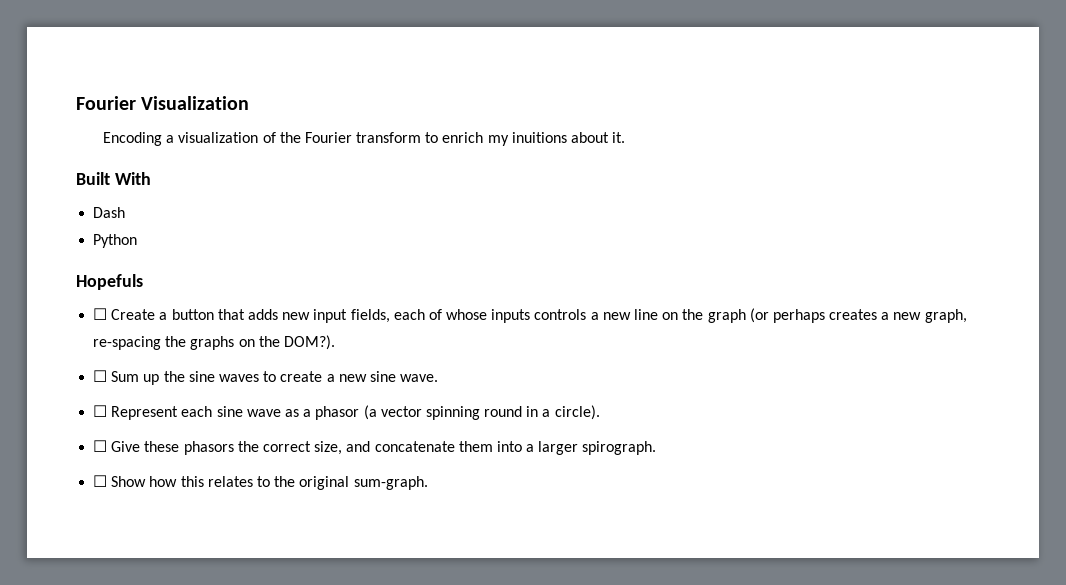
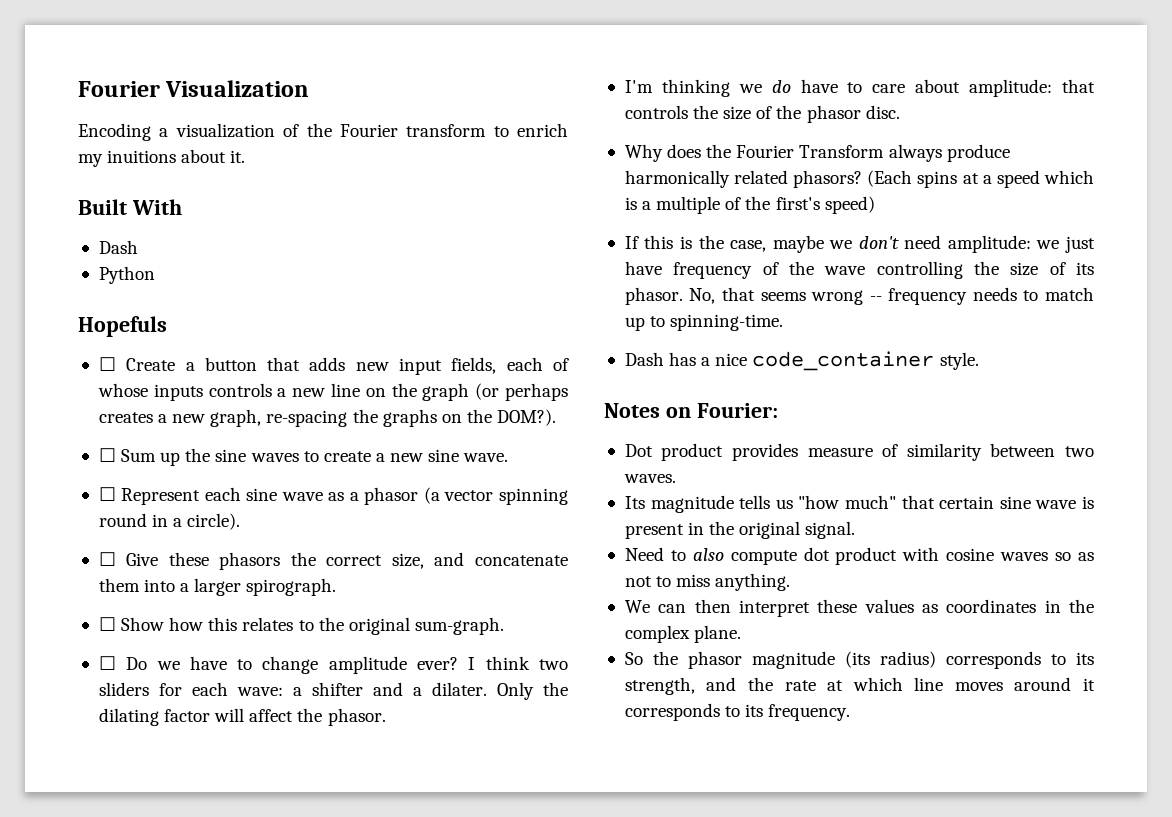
(428, 483) none -> [98,656,568,674] [98,682,568,700] [98,708,386,726] [624,79,1095,97] [624,105,900,123] [624,144,1010,162] [624,170,1094,188] [624,196,875,214] [624,235,1095,253] [624,261,1094,279] [624,287,1094,305] [624,314,784,331] [624,351,979,371] [604,403,778,418] [624,443,1094,461] [623,474,676,483] [624,495,1094,513] [624,521,856,539] [624,547,1094,565] [624,573,791,591] [624,599,1094,617] [624,625,742,643] [624,651,1094,669] [624,677,1095,695] [624,703,851,721] // ☐ Do we have to change amplitude ever? I think two sliders for each wave: a shifter and a dilater. Only the dilating factor will affect the phasor. // I'm thinking we do have to care about amplitude: that controls the size of the phasor disc. // Why does the Fourier Transform always produce harmonically related phasors? (Each spins at a speed which is a multiple of the first's speed) // If this is the case, maybe we don't need amplitude: we just have frequency of the wave controlling the size of its phasor. No, that seems wrong -- frequency needs to match up to spinning-time. // Dash has a nice code_container style. // Notes on Fourier: // Dot product provides measure of similarity between two waves. // Its magnitude tells us "how much" that certain sine wave is present in the original signal. // Need to also compute dot product with cosine waves so as not to miss anything. // We can then interpret these values as coordinates in the complex plane. // So the phasor magnitude (its radius) corresponds to its strength, and the rate at which line moves around it corresponds to its frequency.

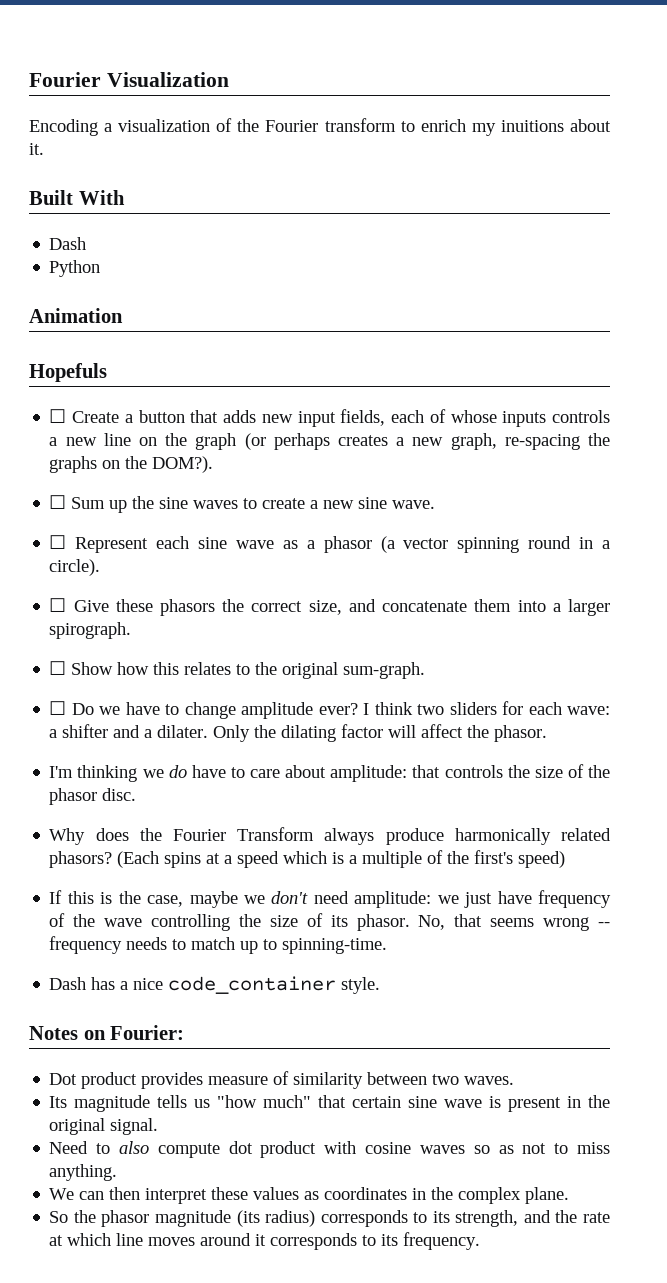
(155, 275) none -> [29,308,123,323] // Animation

